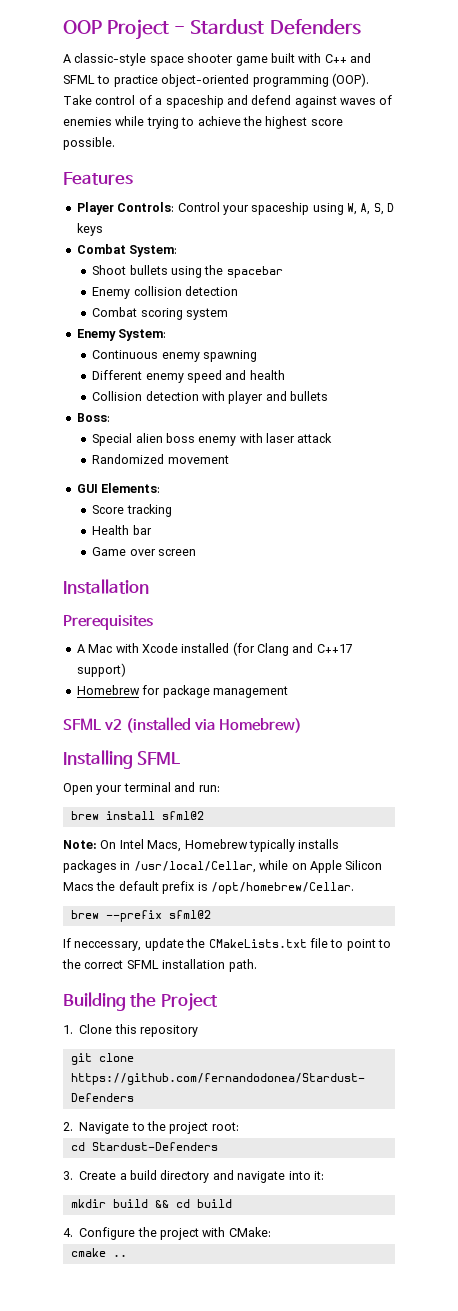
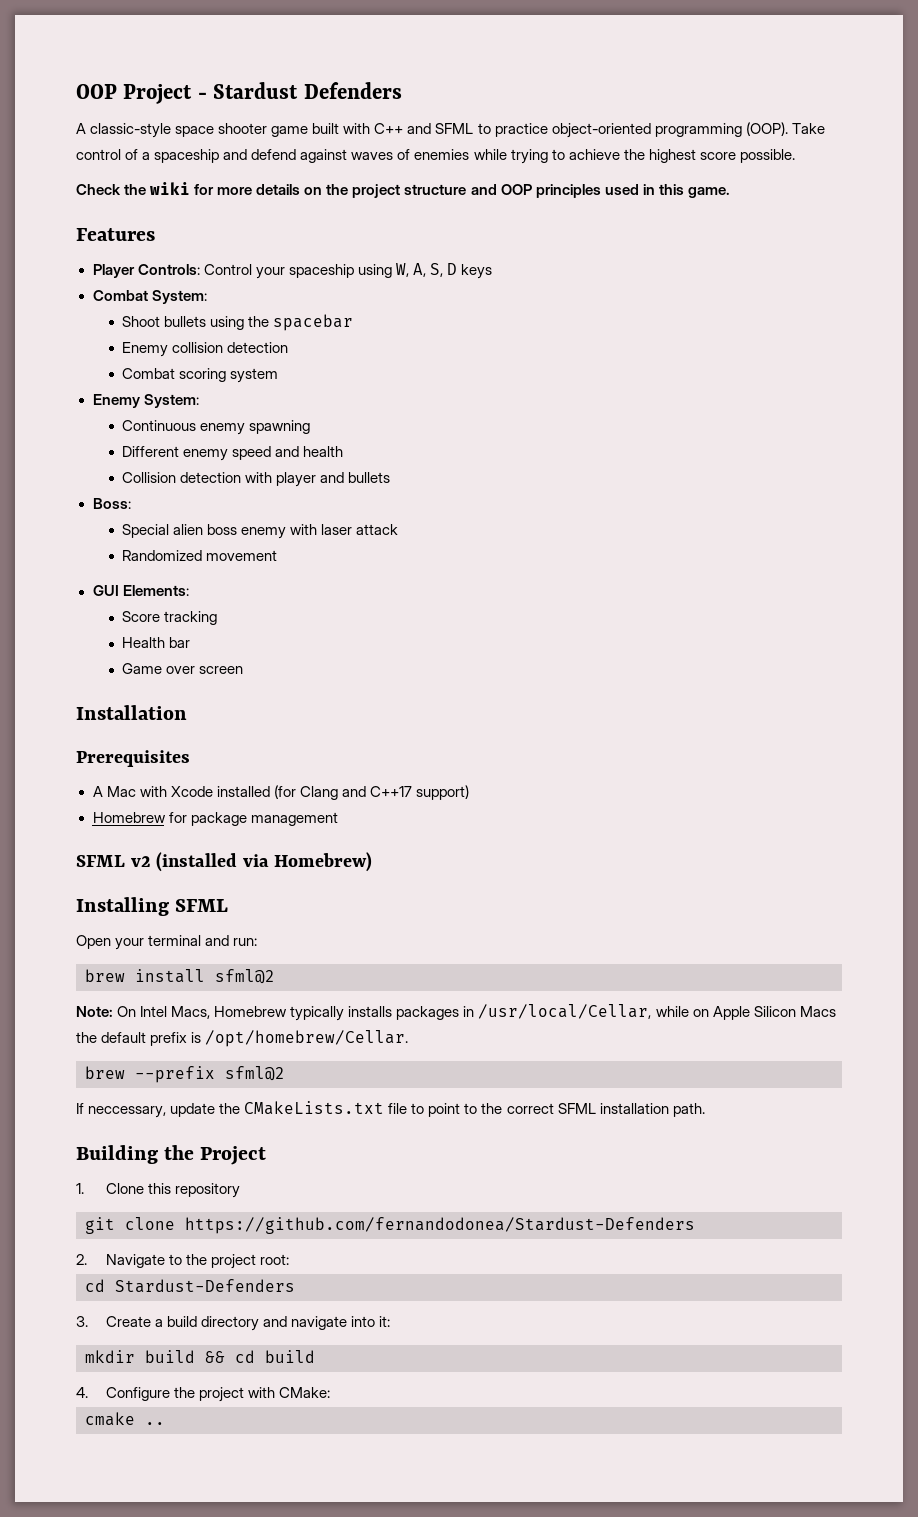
(115, 143) none -> [76,182,730,198] // Check the wiki for more details on the project structure and OOP principles used in this game.

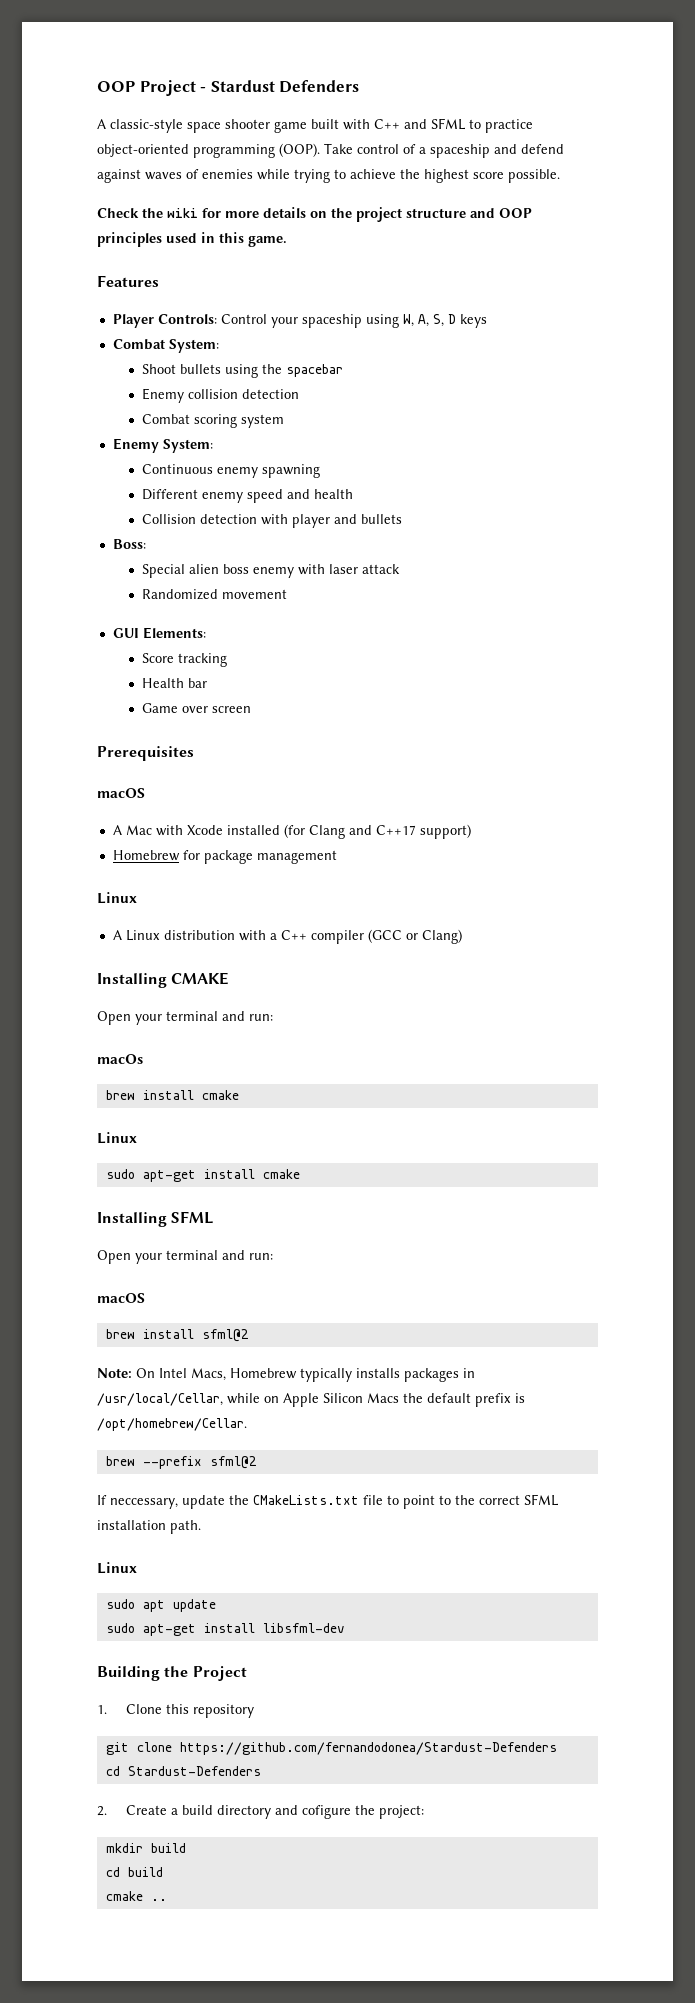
[76,705,187,720] [76,750,190,767] Installation // Prerequisites -> [97,746,194,761] [97,788,145,798] Prerequisites // macOS
[76,852,373,872] SFML v2 (installed via Homebrew) -> [97,892,137,904] [112,929,462,944] [97,972,230,988] [97,1011,273,1025] [97,1054,143,1064] [105,1090,239,1100] [97,1132,137,1144] [105,1169,300,1182] Linux // A Linux distribution with a C++ compiler (GCC or Clang) // Installing CMAKE // Open your terminal and run: // macOs // brew install cmake // Linux // sudo apt-get install cmake
(258, 942) none -> [97,1293,145,1303] // macOS
(705, 1110) none -> [97,1562,137,1574] [105,1599,216,1612] [105,1623,345,1636] // Linux // sudo apt update // sudo apt-get install libsfml-dev
[76,1254,289,1269] // 2. Navigate to the project root: -> (557, 1748) none
[76,1316,88,1327] 3. -> [97,1806,107,1816] 2.
[290,1316,390,1330] navigate into it: -> [301,1805,424,1819] cofigure the project:
[205,1351,225,1363] && -> (186, 1848) //
[76,1387,330,1402] // 4. Configure the project with CMake: -> (163, 1872) none

